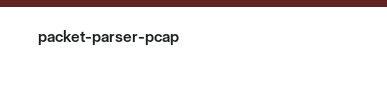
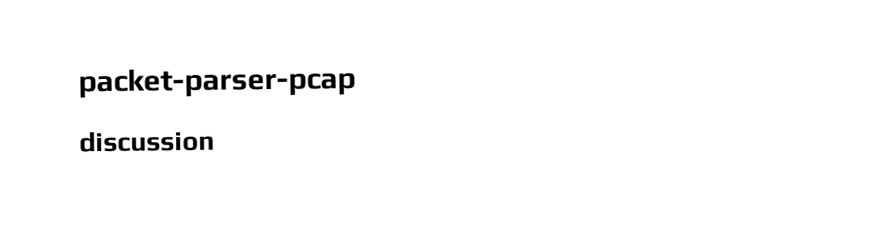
(179, 38) none -> [79,130,215,153] // discussion

